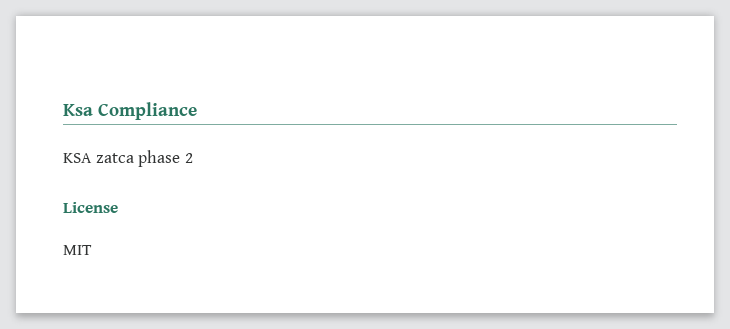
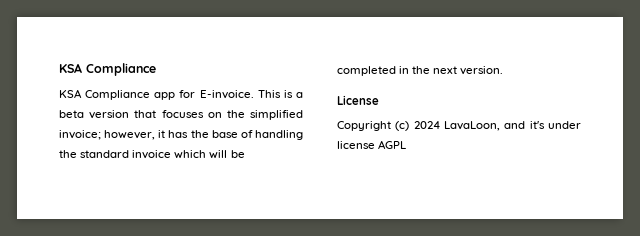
[63,104,93,116] Ksa -> [59,63,82,73] KSA
[95,150,193,167] [63,202,118,213] [63,245,92,255] zatca phase 2 // License // MIT -> [85,90,303,100] [59,110,303,120] [59,130,303,140] [59,150,245,159] [337,66,504,76] [337,95,379,105] [337,121,581,131] [337,140,407,149] Compliance app for E-invoice. This is a beta version that focuses on the simplified invoice; however, it has the base of handling the standard invoice which will be completed in the next version. // License // Copyright (c) 2024 LavaLoon, and it's under license AGPL

